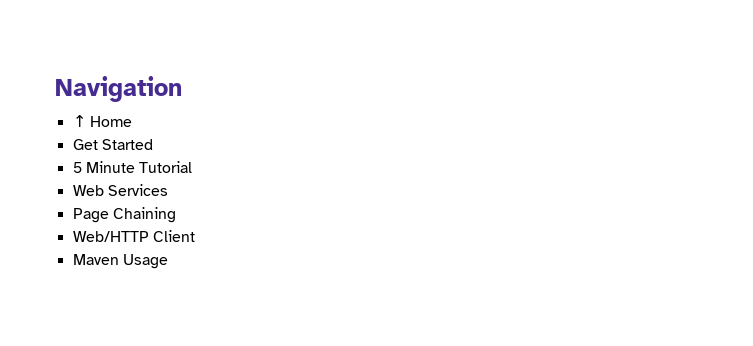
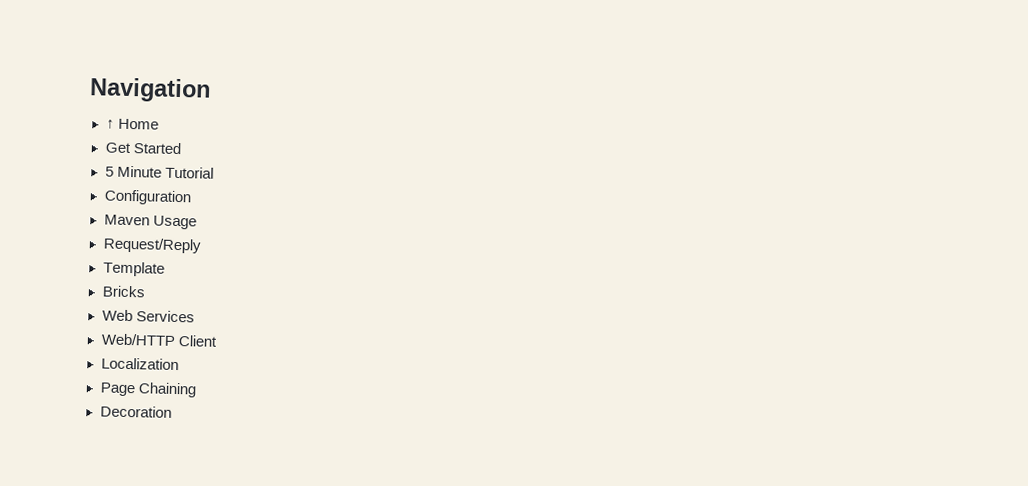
(193, 167) none -> [103,189,192,206] [103,214,197,230] [102,237,202,254] [102,261,165,277] [101,285,146,298] // Configuration // Maven Usage // Request/Reply // Template // Bricks
(168, 190) none -> [100,333,218,347] [100,357,179,371] // Web/HTTP Client // Localization
[72,230,195,242] [72,254,168,269] Web/HTTP Client // Maven Usage -> [99,405,172,418] Decoration

